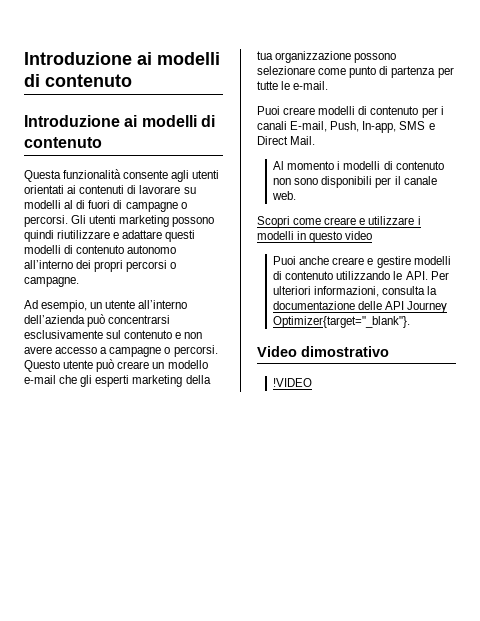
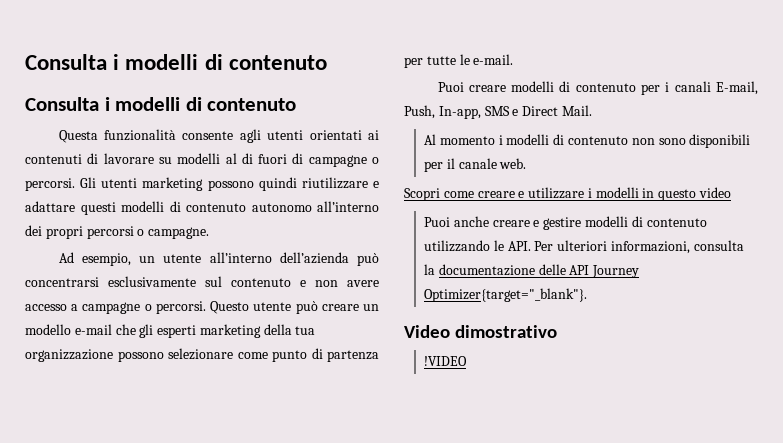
[24,52,220,65] [24,74,132,87] [24,115,138,127] Introduzione ai modelli di contenuto // Introduzione ai -> [25,54,327,70] [25,97,110,111] Consulta i modelli di contenuto // Consulta i

